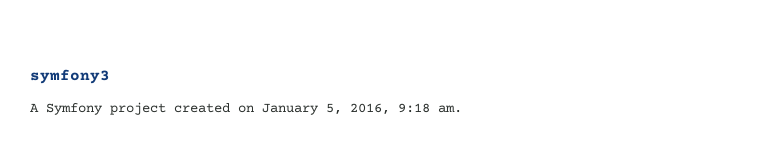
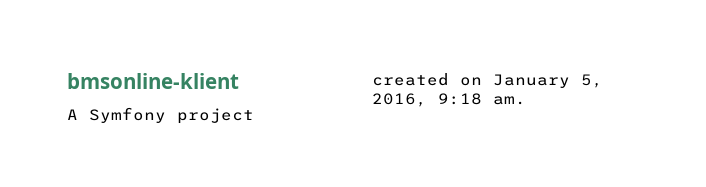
[30,69,110,84] symfony3 -> [67,73,239,89] bmsonline-klient

